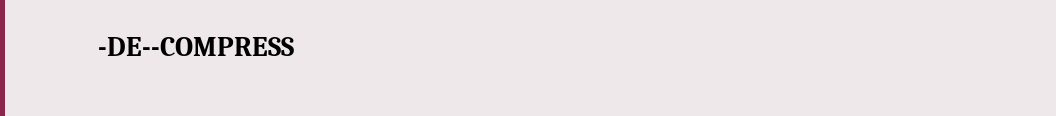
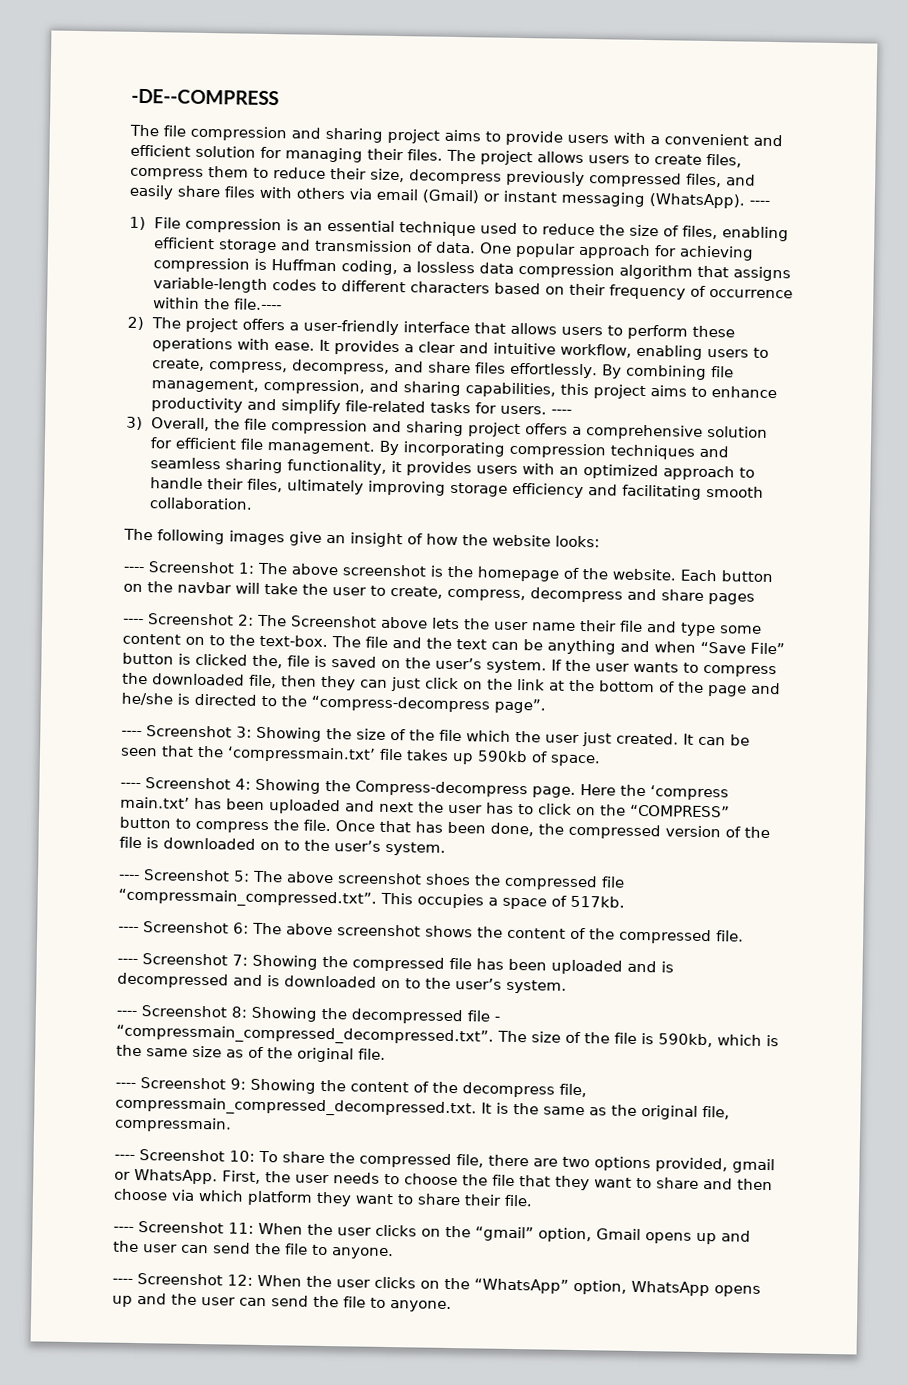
(294, 46) none -> [129,124,783,147] [130,144,742,168] [130,166,756,188] [129,184,770,209] [129,216,789,242] [153,237,754,261] [152,257,791,282] [152,277,793,300] [152,297,282,311] [127,316,735,340] [151,337,769,360] [151,358,734,380] [150,378,777,400] [150,397,572,415] [126,416,768,440] [149,437,729,460] [149,457,755,481] [149,477,764,500] [148,497,253,510] [123,528,600,548] [123,561,773,583] [123,581,755,605] [123,613,762,637] [122,633,785,655] [122,652,777,678] [122,672,781,697] [121,692,546,714] [121,725,750,747] [120,745,601,767] [120,777,729,801] [120,796,730,818] [119,816,770,840] [119,836,446,856] [118,869,625,891] [118,888,625,910] [118,921,744,945] [117,953,674,975] [117,972,567,994] [116,1005,500,1025] [116,1024,779,1048] [116,1044,386,1063] [115,1077,587,1098] [115,1096,730,1120] [114,1116,232,1133] [114,1149,775,1174] [114,1168,773,1191] [113,1188,533,1207] [113,1221,751,1245] [113,1240,394,1260] [112,1273,761,1297] [112,1293,452,1313] // The file compression and sharing project aims to provide users with a convenient and efficient solution for managing their files. The project allows users to create files, compress them to reduce their size, decompress previously compressed files, and easily share files with others via email (Gmail) or instant messaging (WhatsApp). ---- // 1) File compression is an essential technique used to reduce the size of files, enabling efficient storage and transmission of data. One popular approach for achieving compression is Huffman coding, a lossless data compression algorithm that assigns variable-length codes to different characters based on their frequency of occurrence within the file.---- // 2) The project offers a user-friendly interface that allows users to perform these operations with ease. It provides a clear and intuitive workflow, enabling users to create, compress, decompress, and share files effortlessly. By combining file management, compression, and sharing capabilities, this project aims to enhance productivity and simplify file-related tasks for users. ---- // 3) Overall, the file compression and sharing project offers a comprehensive solution for efficient file management. By incorporating compression techniques and seamless sharing functionality, it provides users with an optimized approach to handle their files, ultimately improving storage efficiency and facilitating smooth collaboration. // The following images give an insight of how the website looks: // ---- Screenshot 1: The above screenshot is the homepage of the website. Each button on the navbar will take the user to create, compress, decompress and share pages // ---- Screenshot 2: The Screenshot above lets the user name their file and type some content on to the text-box. The file and the text can be anything and when “Save File” button is clicked the, file is saved on the user’s system. If the user wants to compress the downloaded file, then they can just click on the link at the bottom of the page and he/she is directed to the “compress-decompress page”. // ---- Screenshot 3: Showing the size of the file which the user just created. It can be seen that the ‘compressmain.txt’ file takes up 590kb of space. // ---- Screenshot 4: Showing the Compress-decompress page. Here the ‘compress main.txt’ has been uploaded and next the user has to click on the “COMPRESS” button to compress the file. Once that has been done, the compressed version of the file is downloaded on to the user’s system. // ---- Screenshot 5: The above screenshot shoes the compressed file “compressmain_compressed.txt”. This occupies a space of 517kb. // ---- Screenshot 6: The above screenshot shows the content of the compressed file. // ---- Screenshot 7: Showing the compressed file has been uploaded and is decompressed and is downloaded on to the user’s system. // ---- Screenshot 8: Showing the decompressed file - “compressmain_compressed_decompressed.txt”. The size of the file is 590kb, which is the same size as of the original file. // ---- Screenshot 9: Showing the content of the decompress file, compressmain_compressed_decompressed.txt. It is the same as the original file, compressmain. // ---- Screenshot 10: To share the compressed file, there are two options provided, gmail or WhatsApp. First, the user needs to choose the file that they want to share and then choose via which platform they want to share their file. // ---- Screenshot 11: When the user clicks on the “gmail” option, Gmail opens up and the user can send the file to anyone. // ---- Screenshot 12: When the user clicks on the “WhatsApp” option, WhatsApp opens up and the user can send the file to anyone.

